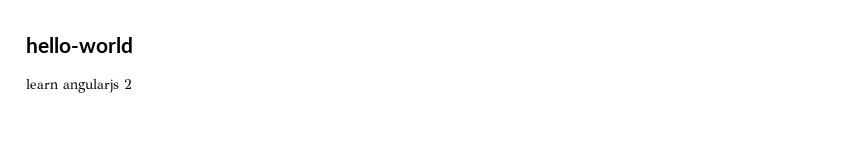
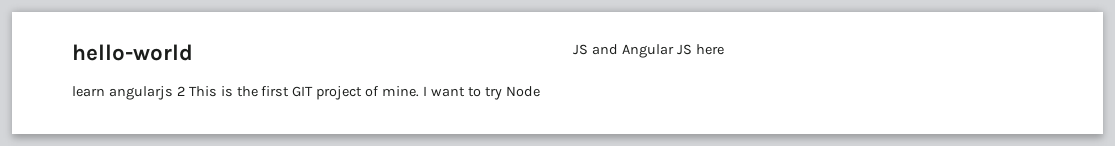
(132, 84) none -> [188,86,540,100] [573,44,724,58] This is the first GIT project of mine. I want to try Node JS and Angular JS here

